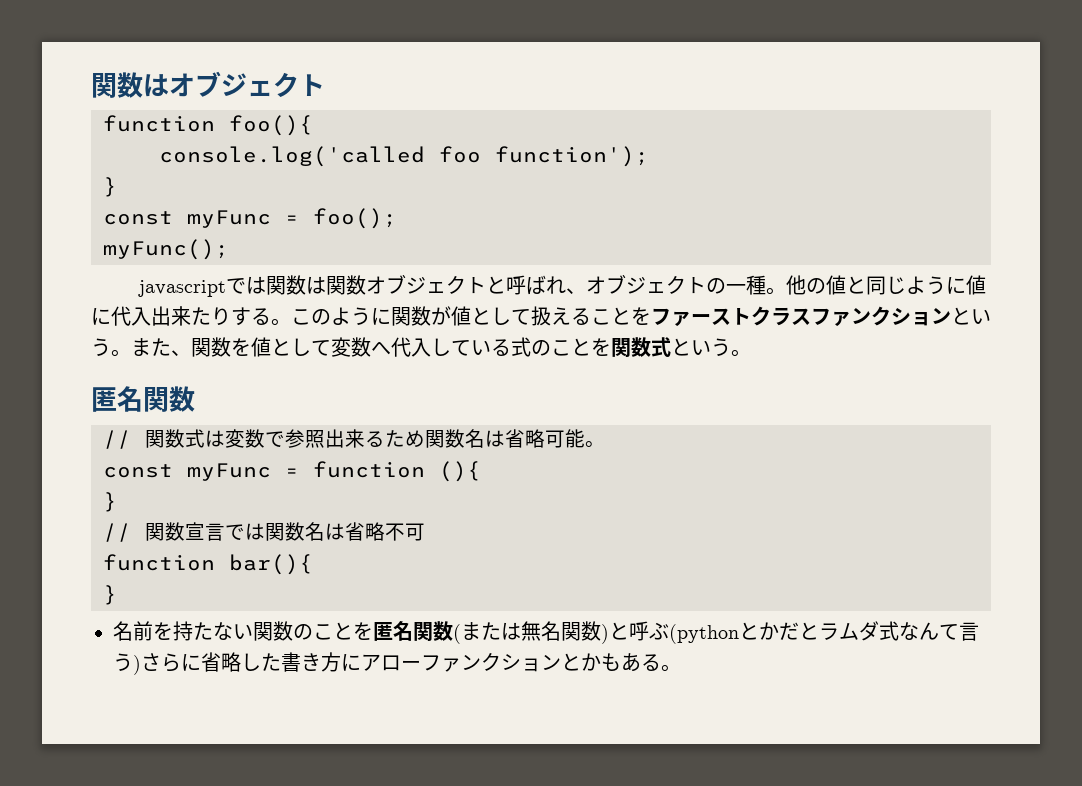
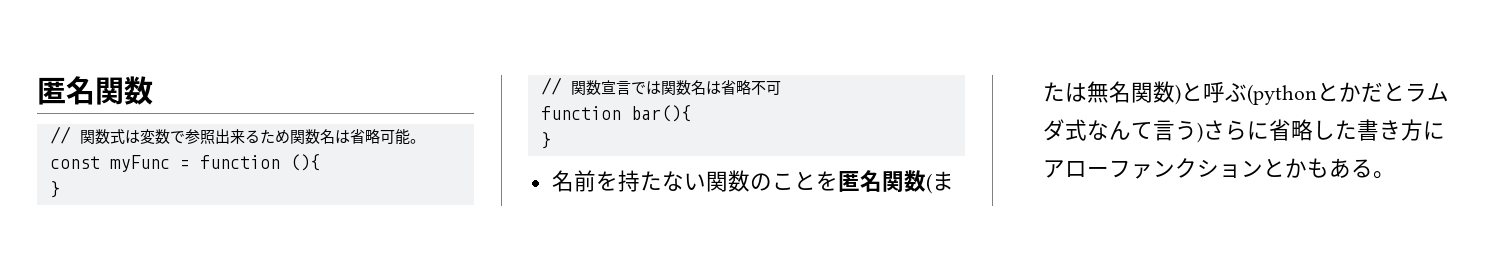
[91,71,325,98] [103,115,313,136] [159,146,649,167] [103,177,117,197] [103,208,397,229] [103,239,229,260] [137,274,986,297] [91,306,991,327] [91,337,751,357] 関数はオブジェクト // function foo(){ // console.log('called foo function'); // } // const myFunc = foo(); // myFunc(); // javascriptでは関数は関数オブジェクトと呼ばれ、オブジェクトの一種。他の値と同じように値に代入出来たりする。このように関数が値として扱えることをファーストクラスファンクションという。また、関数を値として変数へ代入している式のことを関数式という。 // -> (37, 91) none

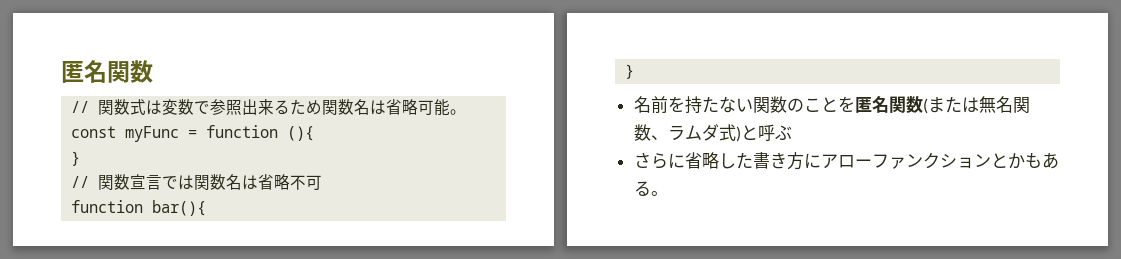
(1175, 92) none -> [650,124,736,141] 、ラムダ式
[1246,82,1449,105] [1042,119,1203,143] (pythonとかだとラムダ式なんて言う) -> (792, 132) //

